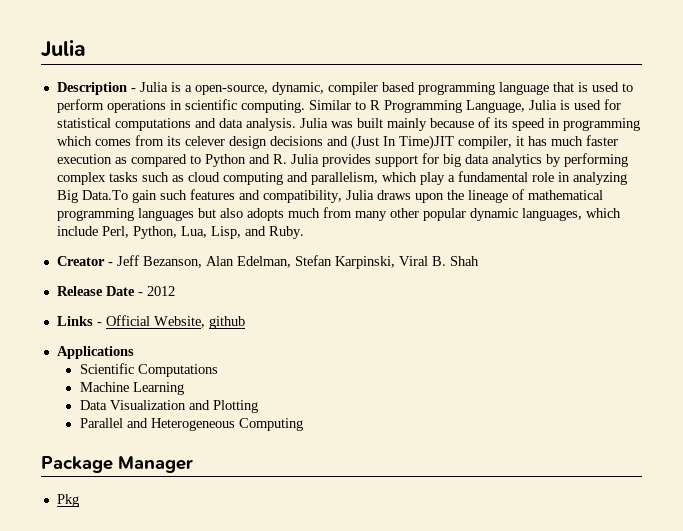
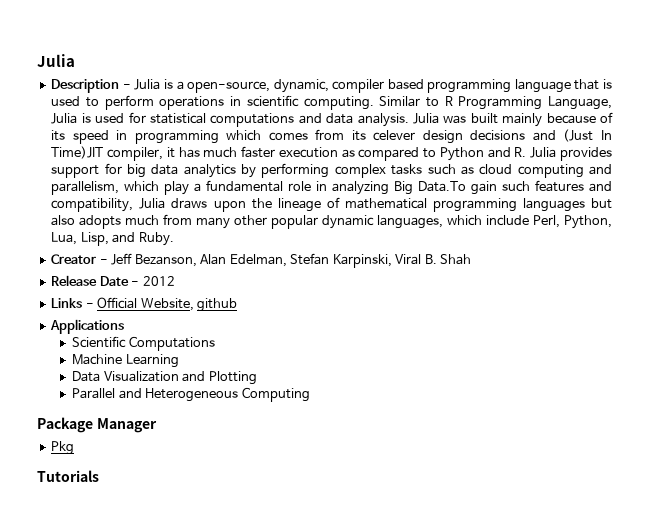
(79, 500) none -> [37,470,99,482] // Tutorials

